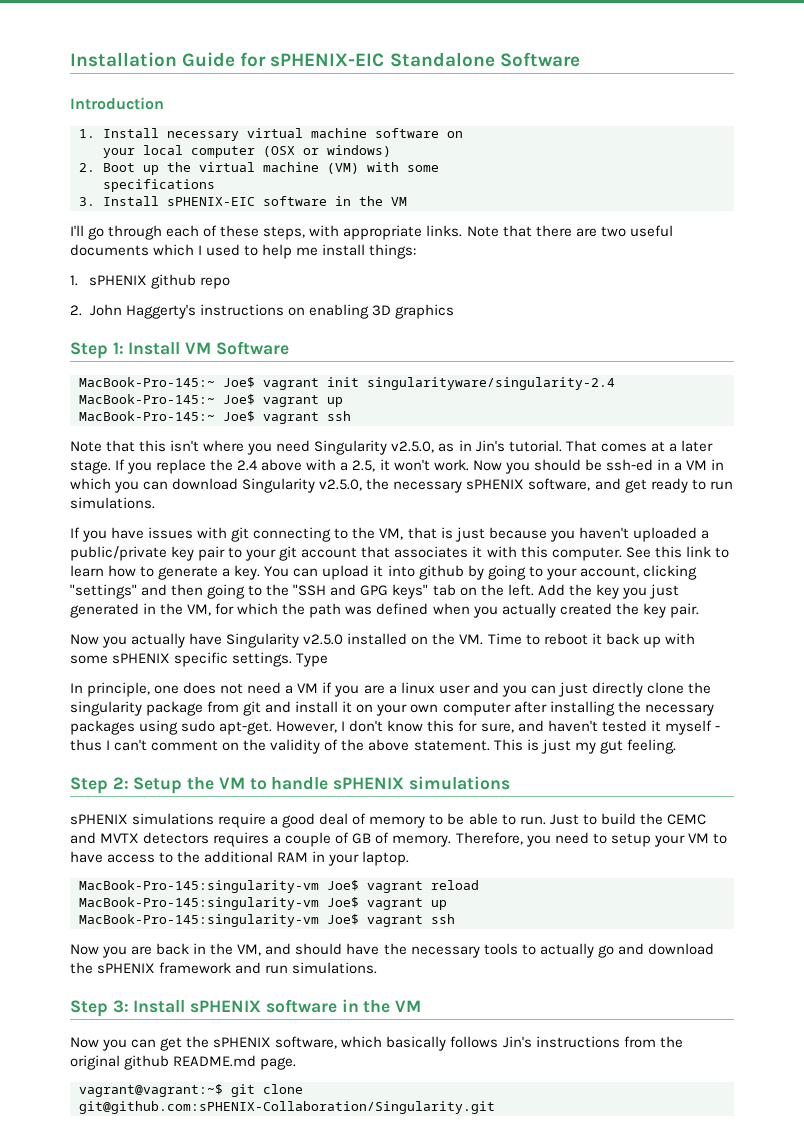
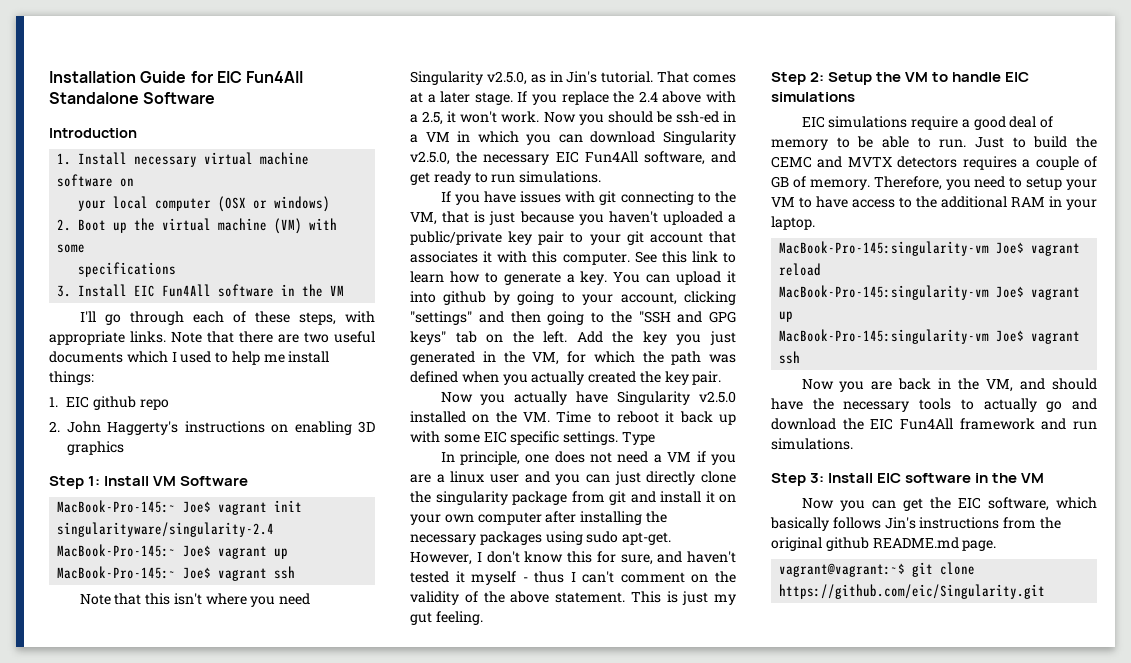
[270,53,385,67] sPHENIX-EIC -> [216,71,304,83] EIC Fun4All
[167,197,255,206] sPHENIX-EIC -> [134,284,212,297] EIC Fun4All
[88,275,147,286] sPHENIX -> [66,396,90,408] EIC
[466,479,525,490] sPHENIX -> [555,151,638,163] EIC Fun4All
[112,653,171,664] sPHENIX -> [483,431,507,443] EIC
[333,777,405,790] sPHENIX -> [1005,72,1030,82] EIC
[70,814,128,825] sPHENIX -> [801,116,825,128] EIC
[97,963,156,974] sPHENIX -> [870,418,953,430] EIC Fun4All
[190,1000,262,1013] sPHENIX -> [877,473,902,483] EIC
[213,1037,272,1048] sPHENIX -> [957,497,981,509] EIC
[79,1101,495,1114] git@github.com:sPHENIX-Collaboration/Singularity.git -> [779,584,1046,599] https://github.com/eic/Singularity.git

